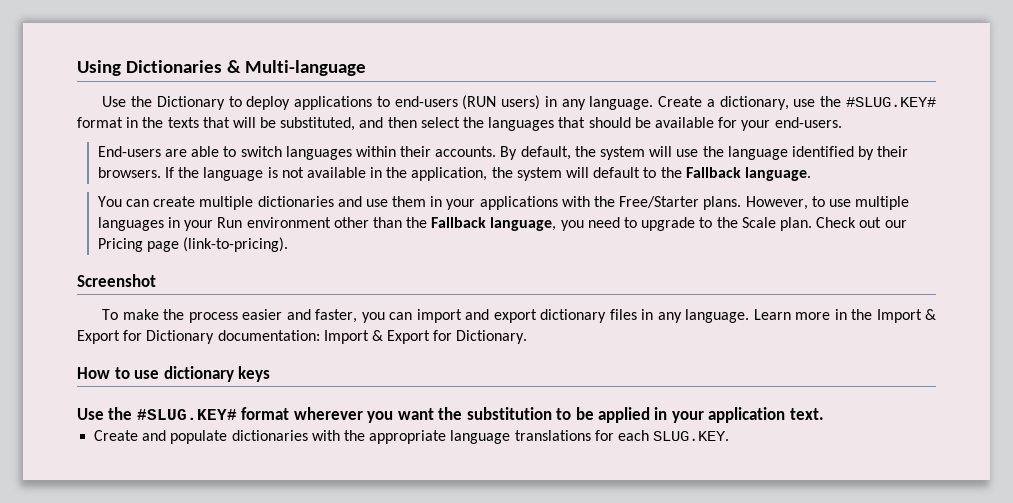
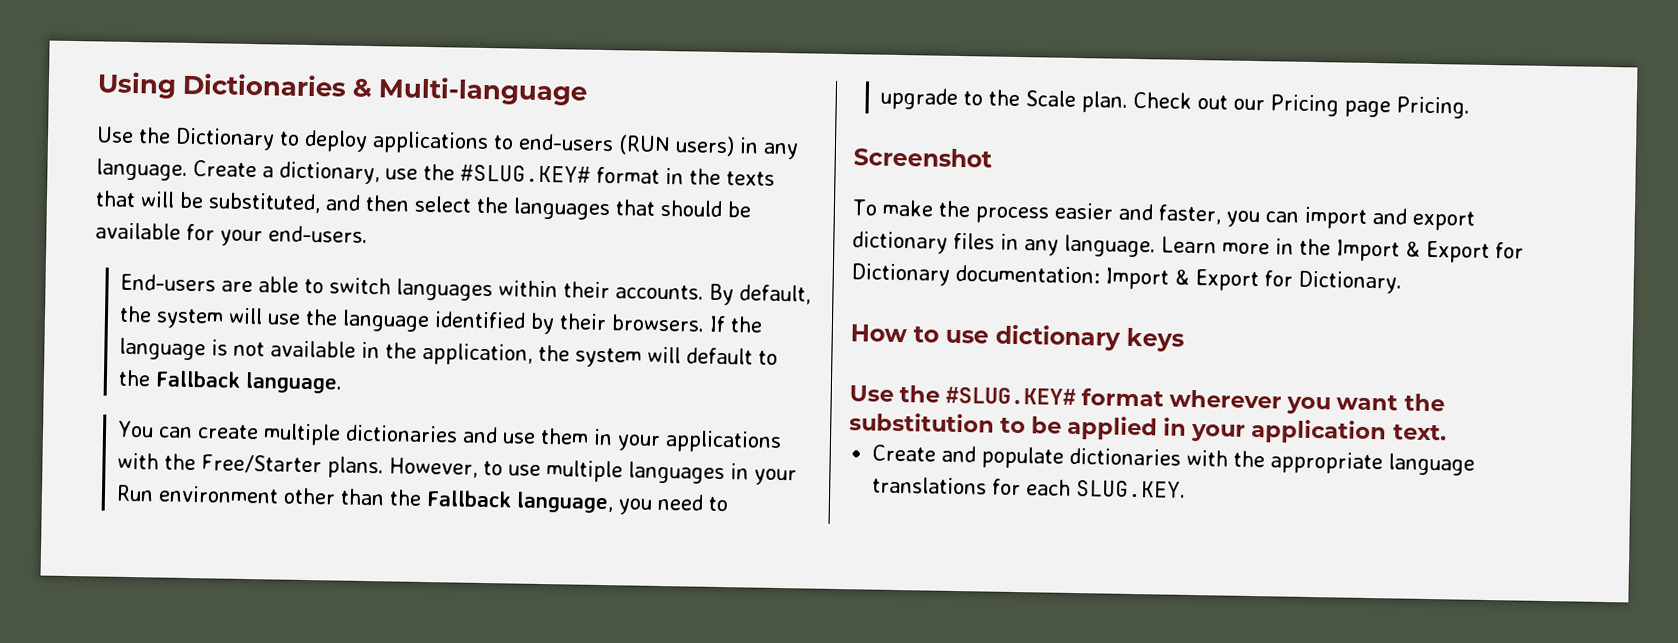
[183,237,289,252] (link-to-pricing). -> [1396,96,1471,119] Pricing.

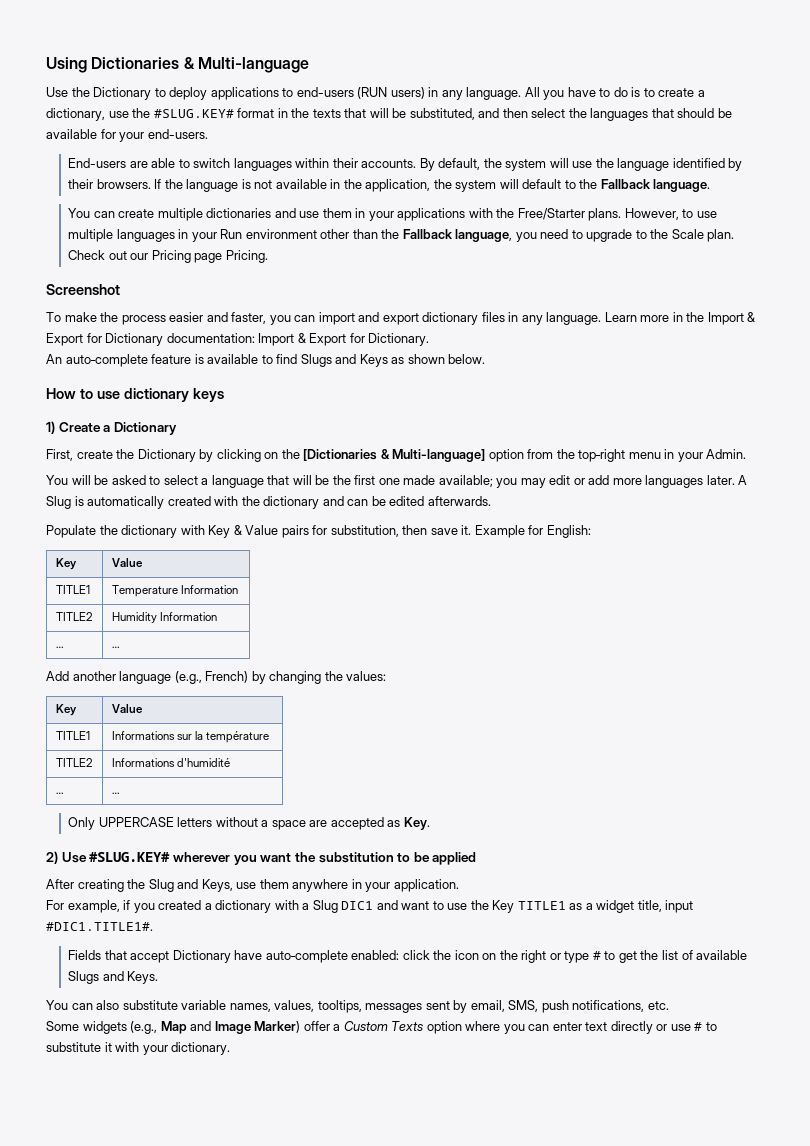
[193,160,257,178] Create -> [524,87,695,100] All you have to do is to create
(1402, 282) none -> [46,354,486,367] // An auto‑complete feature is available to find Slugs and Keys as shown below.
[849,385,1165,407] Use the #SLUG.KEY# format -> [46,421,177,435] [46,449,747,462] [46,475,748,488] [46,496,491,509] [46,525,591,538] [55,558,77,570] [111,558,143,567] [55,585,90,594] [111,585,238,597] [55,612,92,621] [111,612,217,623] [55,646,64,648] [111,646,120,648] [46,671,387,684] [55,704,77,716] [111,704,143,713] [55,731,90,740] [111,731,269,743] [55,758,92,767] [111,758,230,767] [55,792,64,794] [111,792,120,794] [68,817,430,830] [46,851,171,864] 1) Create a Dictionary // First, create the Dictionary by clicking on the [Dictionaries & Multi-language] option from the top‑right menu in your Admin. // You will be asked to select a language that will be the first one made available; you may edit or add more languages later. A Slug is automatically created with the dictionary and can be edited afterwards. // Populate the dictionary with Key & Value pairs for substitution, then save it. Example for English: // Key | Value // TITLE1 | Temperature Information // TITLE2 | Humidity Information // … | … // Add another language (e.g., French) by changing the values: // Key | Value // TITLE1 | Informations sur la température // TITLE2 | Informations d'humidité // … | … // Only UPPERCASE letters without a space are accepted as Key. // 2) Use #SLUG.KEY#
[1163,417,1447,445] [872,444,1476,476] [872,476,1187,498] in your application text. // Create and populate dictionaries with the appropriate language translations for each SLUG.KEY. -> [46,879,459,892] [46,900,694,913] [46,922,153,931] [68,950,748,963] [68,971,159,984] [46,1000,669,1013] [46,1021,717,1034] [46,1042,231,1055] // After creating the Slug and Keys, use them anywhere in your application. // For example, if you created a dictionary with a Slug DIC1 and want to use the Key TITLE1 as a widget title, input #DIC1.TITLE1#. // Fields that accept Dictionary have auto‑complete enabled: click the icon on the right or type # to get the list of available Slugs and Keys. // You can also substitute variable names, values, tooltips, messages sent by email, SMS, push notifications, etc. // Some widgets (e.g., Map and Image Marker) offer a Custom Texts option where you can enter text directly or use # to substitute it with your dictionary.

